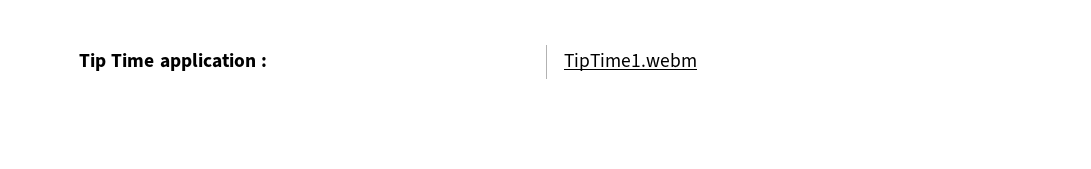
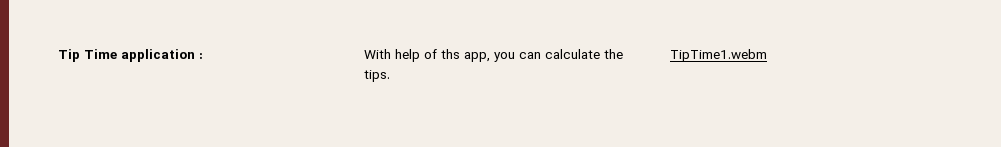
(267, 62) none -> [364,49,623,62] [364,70,390,82] // With help of ths app, you can calculate the tips.

